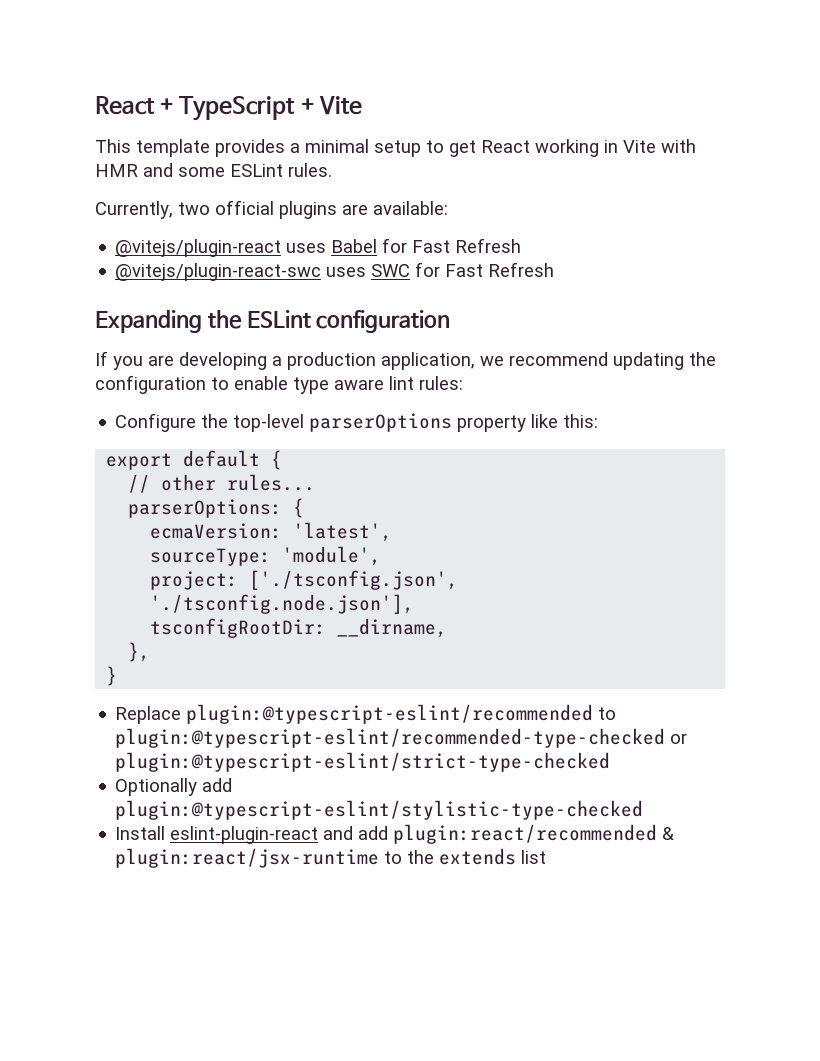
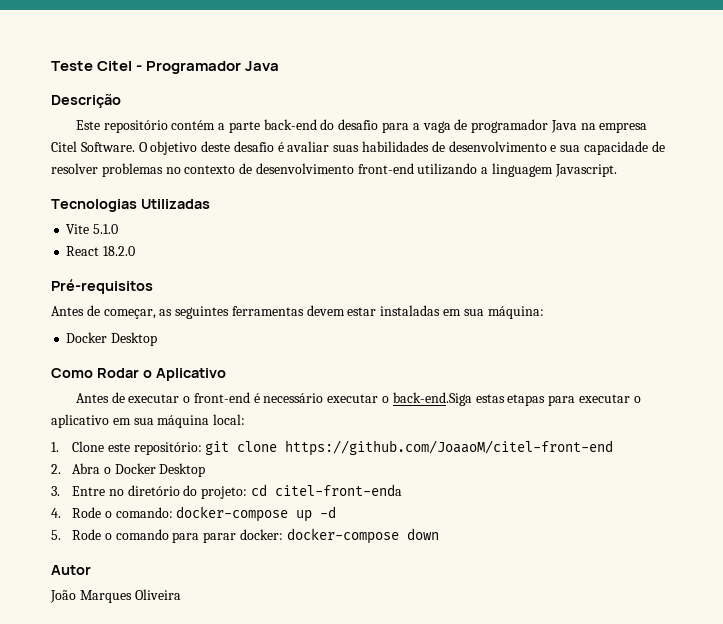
[95,96,362,121] [95,139,696,157] [95,163,332,177] [95,200,448,219] [115,238,522,257] [115,262,555,281] [95,310,451,333] [95,351,716,370] [95,375,463,394] [115,413,599,432] [106,450,283,470] [128,474,316,493] [128,498,305,518] [150,522,393,542] [150,546,382,566] [150,570,459,590] [150,594,415,614] [150,618,448,638] [128,642,151,662] [106,666,118,686] [115,704,617,724] [115,728,688,748] [115,752,611,772] [115,778,233,796] [115,800,644,820] [115,824,675,844] [115,848,547,868] React + TypeScript + Vite // This template provides a minimal setup to get React working in Vite with HMR and some ESLint rules. // Currently, two official plugins are available: // @vitejs/plugin-react uses Babel for Fast Refresh // @vitejs/plugin-react-swc uses SWC for Fast Refresh // Expanding the ESLint configuration // If you are developing a production application, we recommend updating the configuration to enable type aware lint rules: // Configure the top-level parserOptions property like this: // export default { // // other rules... // parserOptions: { // ecmaVersion: 'latest', // sourceType: 'module', // project: ['./tsconfig.json', './tsconfig.node.json'], // tsconfigRootDir: __dirname, // }, // } // Replace plugin:@typescript-eslint/recommended to plugin:@typescript-eslint/recommended-type-checked or plugin:@typescript-eslint/strict-type-checked // Optionally add plugin:@typescript-eslint/stylistic-type-checked // Install eslint-plugin-react and add plugin:react/recommended & plugin:react/jsx-runtime to the extends list -> [51,61,280,74] [51,94,121,108] [75,119,648,133] [51,141,665,155] [51,163,617,177] [51,199,210,212] [66,224,119,234] [66,246,136,256] [51,279,153,294] [51,305,544,319] [66,332,158,346] [51,368,226,381] [75,392,641,406] [51,414,246,428] [51,440,614,456] [51,463,206,477] [51,484,402,499] [51,506,337,522] [51,528,439,544] [51,565,91,575] [50,589,181,603] Teste Citel - Programador Java // Descrição // Este repositório contém a parte back-end do desafio para a vaga de programador Java na empresa Citel Software. O objetivo deste desafio é avaliar suas habilidades de desenvolvimento e sua capacidade de resolver problemas no contexto de desenvolvimento front-end utilizando a linguagem Javascript. // Tecnologias Utilizadas // Vite 5.1.0 // React 18.2.0 // Pré-requisitos // Antes de começar, as seguintes ferramentas devem estar instaladas em sua máquina: // Docker Desktop // Como Rodar o Aplicativo // Antes de executar o front-end é necessário executar o back-end.Siga estas etapas para executar o aplicativo em sua máquina local: // 1. Clone este repositório: git clone https://github.com/JoaaoM/citel-front-end // 2. Abra o Docker Desktop // 3. Entre no diretório do projeto: cd citel-front-enda // 4. Rode o comando: docker-compose up -d // 5. Rode o comando para parar docker: docker-compose down // Autor // João Marques Oliveira

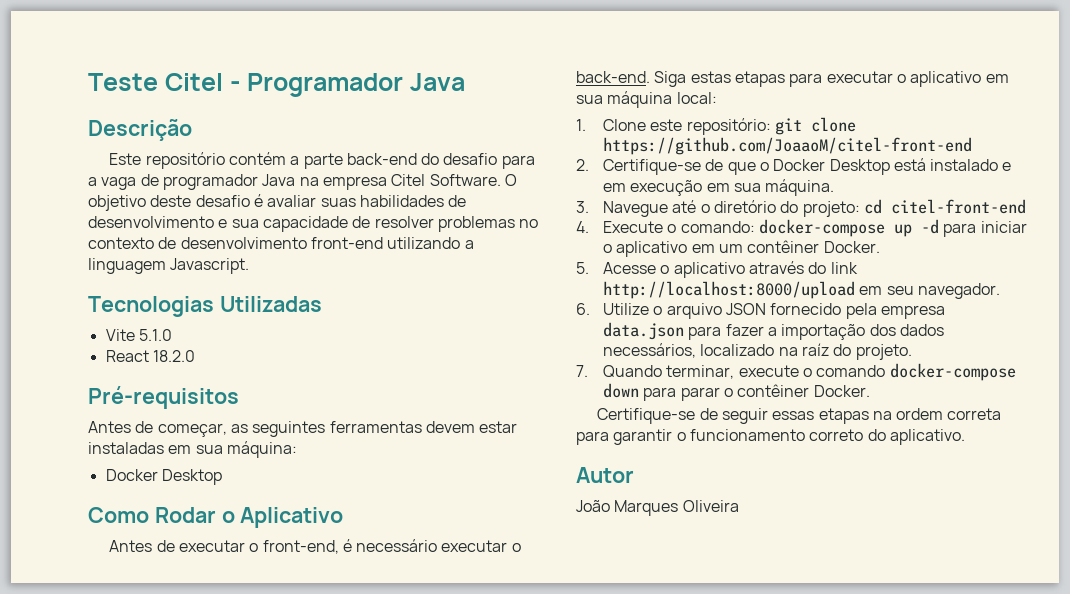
[193,392,250,403] front-end -> [262,540,339,554] front-end,
[392,392,472,406] back-end.Siga -> [576,71,687,87] back-end. Siga
[71,463,100,474] Abra -> [602,159,756,175] Certifique-se de que
[51,486,124,496] // 3. Entre no -> [893,158,1012,171] [602,179,835,196] [576,200,710,217] está instalado e em execução em sua máquina. // 3. Navegue até o
[274,484,402,496] citel-front-enda -> [890,199,1026,214] citel-front-end
[71,507,101,518] Rode -> [602,221,663,233] Execute
[51,528,439,544] // 5. Rode o comando para parar docker: docker-compose down -> [943,221,1027,237] [602,240,880,257] [576,261,858,278] [602,281,1000,299] [576,303,945,319] [602,322,944,340] [602,343,912,360] [576,363,1016,381] [602,383,870,401] [597,408,1002,424] [576,429,965,445] para iniciar o aplicativo em um contêiner Docker. // 5. Acesse o aplicativo através do link http://localhost:8000/upload em seu navegador. // 6. Utilize o arquivo JSON fornecido pela empresa data.json para fazer a importação dos dados necessários, localizado na raíz do projeto. // 7. Quando terminar, execute o comando docker-compose down para parar o contêiner Docker. // Certifique-se de seguir essas etapas na ordem correta para garantir o funcionamento correto do aplicativo.

